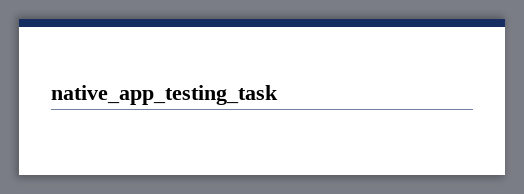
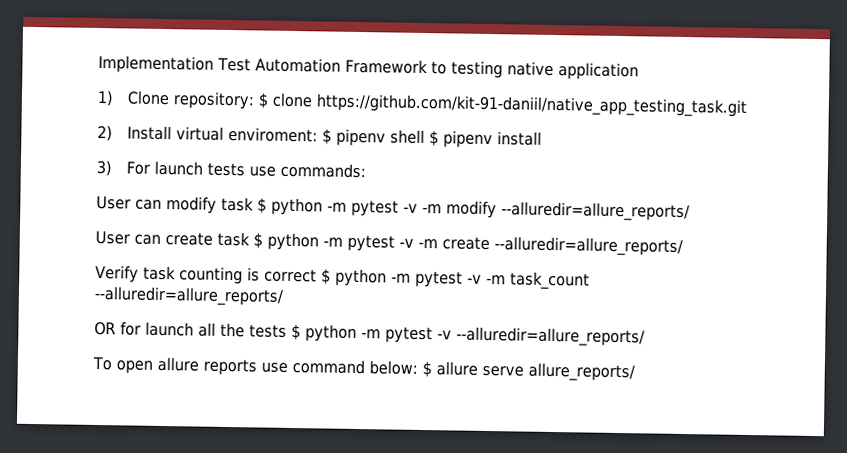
[51,85,278,105] native_app_testing_task -> [98,54,639,81] [97,89,748,117] [97,124,543,149] [96,159,367,179] [96,195,690,222] [95,230,683,256] [95,264,590,290] [94,285,284,306] [94,321,645,347] [92,356,635,382] Implementation Test Automation Framework to testing native application // 1) Clone repository: $ clone https://github.com/kit-91-daniil/native_app_testing_task.git // 2) Install virtual enviroment: $ pipenv shell $ pipenv install // 3) For launch tests use commands: // User can modify task $ python -m pytest -v -m modify --alluredir=allure_reports/ // User can create task $ python -m pytest -v -m create --alluredir=allure_reports/ // Verify task counting is correct $ python -m pytest -v -m task_count --alluredir=allure_reports/ // OR for launch all the tests $ python -m pytest -v --alluredir=allure_reports/ // To open allure reports use command below: $ allure serve allure_reports/

